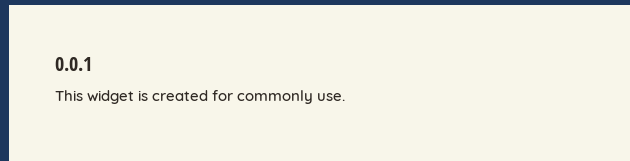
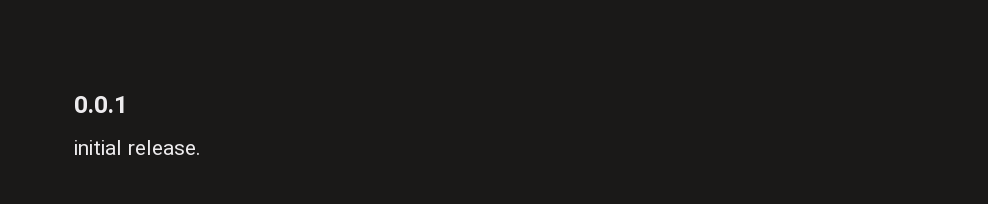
[55,90,346,104] This widget is created for commonly use. -> [74,140,201,155] initial release.

